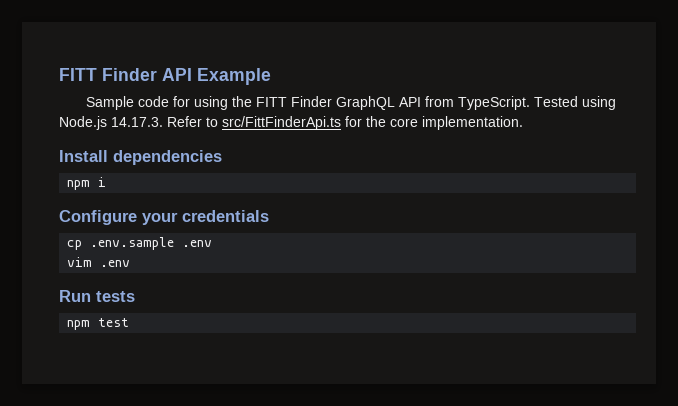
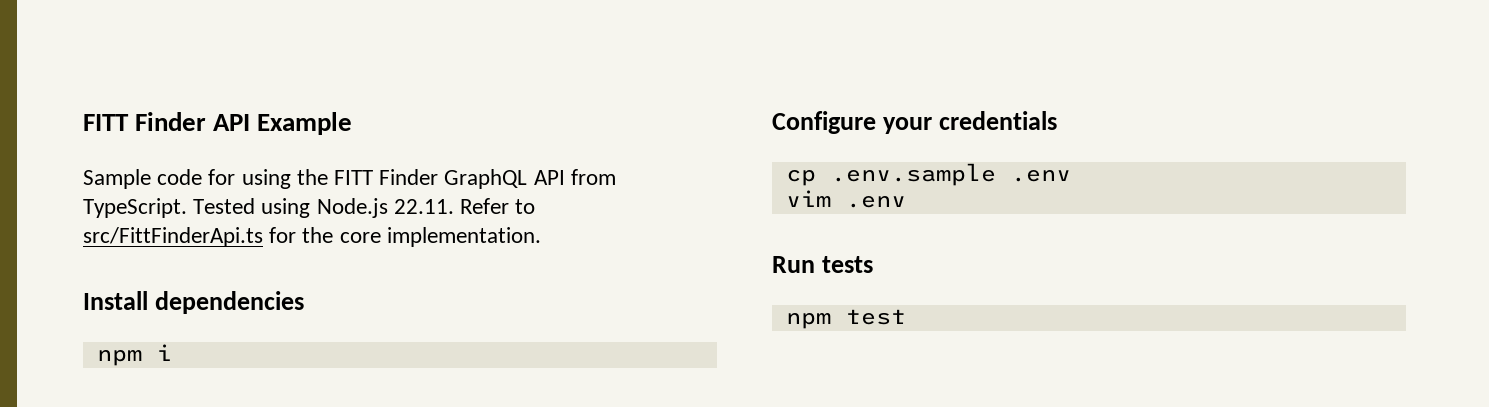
[111,117,163,127] 14.17.3. -> [393,199,454,214] 22.11.

